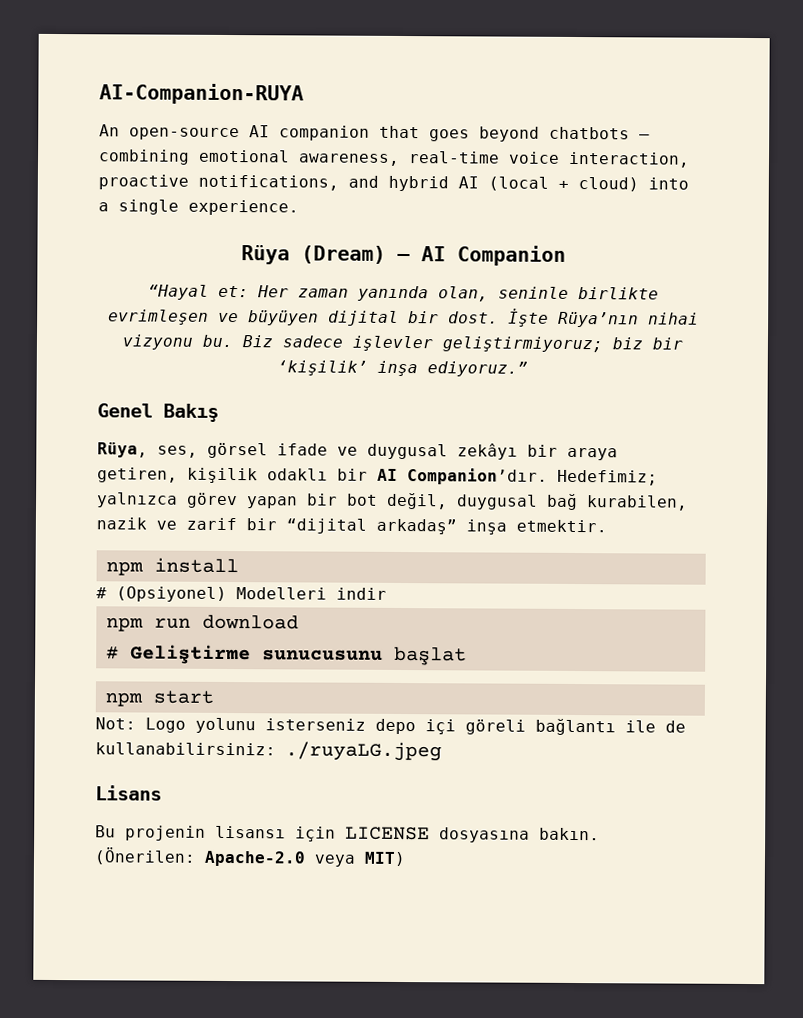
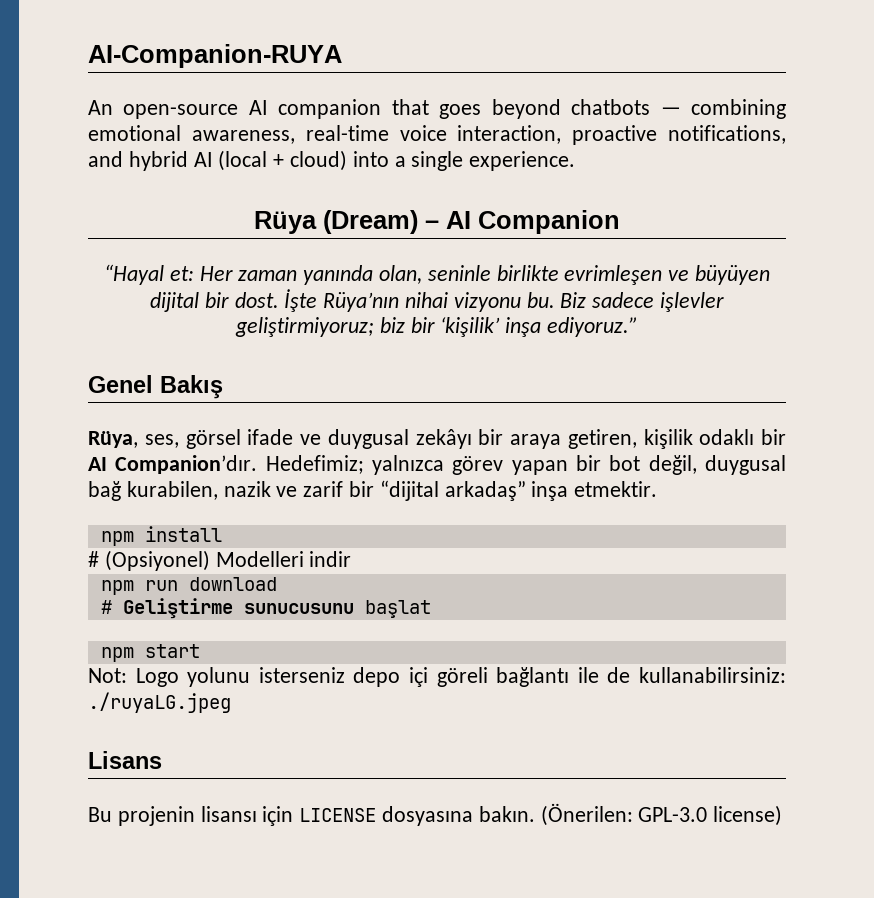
[204,850,406,867] Apache-2.0 veya MIT) -> [638,805,783,826] GPL-3.0 license)

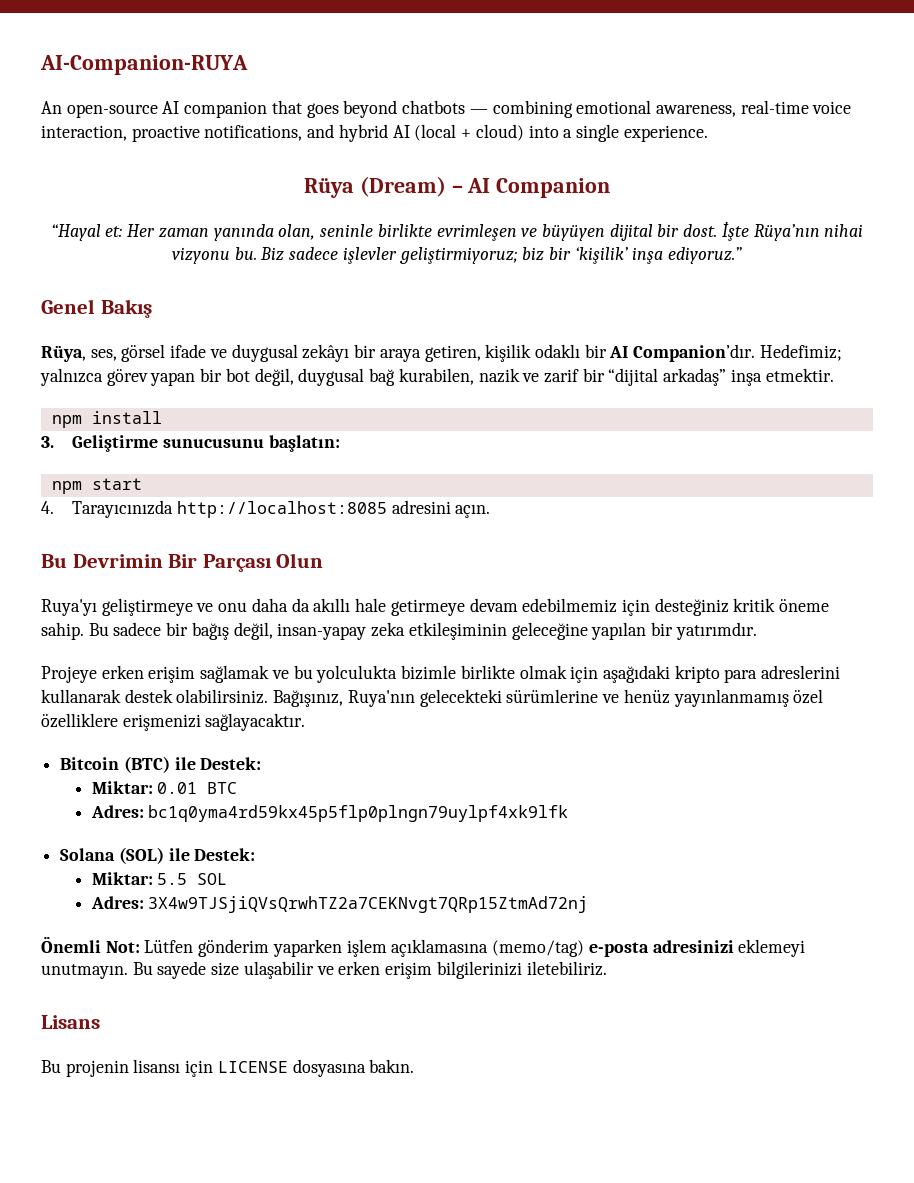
[88,550,352,571] [100,577,277,595] [100,600,112,614] # (Opsiyonel) Modelleri indir // npm run download // # -> [41,436,54,448] 3.
[364,600,431,618] başlat -> [268,435,340,452] başlatın:
[88,667,787,687] [88,692,231,713] Not: Logo yolunu isterseniz depo içi göreli bağlantı ile de kullanabilirsiniz: ./ruyaLG.jpeg -> [41,500,491,518] [41,553,324,572] [41,598,830,616] [41,622,757,640] [41,665,841,683] [41,689,824,707] [41,713,306,731] [60,756,262,773] [91,781,238,794] [90,805,569,822] [60,847,256,864] [91,872,228,885] [90,896,589,913] [41,936,806,957] [41,961,607,979] 4. Tarayıcınızda http://localhost:8085 adresini açın. // Bu Devrimin Bir Parçası Olun // Ruya'yı geliştirmeye ve onu daha da akıllı hale getirmeye devam edebilmemiz için desteğiniz kritik öneme sahip. Bu sadece bir bağış değil, insan-yapay zeka etkileşiminin geleceğine yapılan bir yatırımdır. // Projeye erken erişim sağlamak ve bu yolculukta bizimle birlikte olmak için aşağıdaki kripto para adreslerini kullanarak destek olabilirsiniz. Bağışınız, Ruya'nın gelecekteki sürümlerine ve henüz yayınlanmamış özel özelliklere erişmenizi sağlayacaktır. // Bitcoin (BTC) ile Destek: // Miktar: 0.01 BTC // Adres: bc1q0yma4rd59kx45p5flp0plngn79uylpf4xk9lfk // Solana (SOL) ile Destek: // Miktar: 5.5 SOL // Adres: 3X4w9TJSjiQVsQrwhTZ2a7CEKNvgt7QRp15ZtmAd72nj // Önemli Not: Lütfen gönderim yaparken işlem açıklamasına (memo/tag) e-posta adresinizi eklemeyi unutmayın. Bu sayede size ulaşabilir ve erken erişim bilgilerinizi iletebiliriz.
[540,803,783,826] (Önerilen: GPL-3.0 license) -> (415, 1066) none

